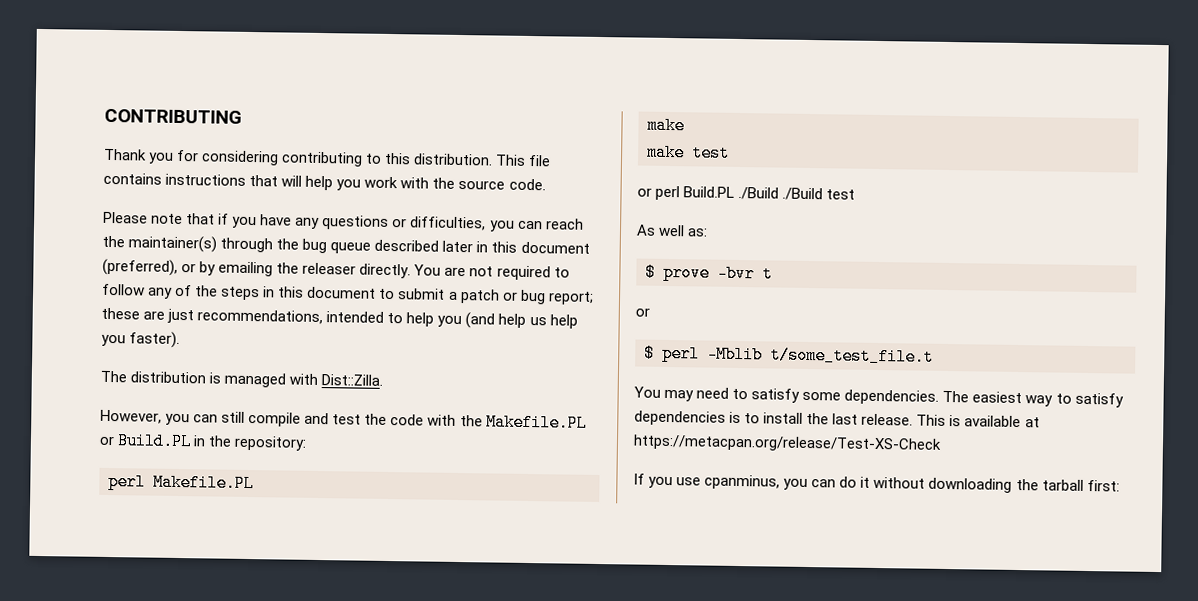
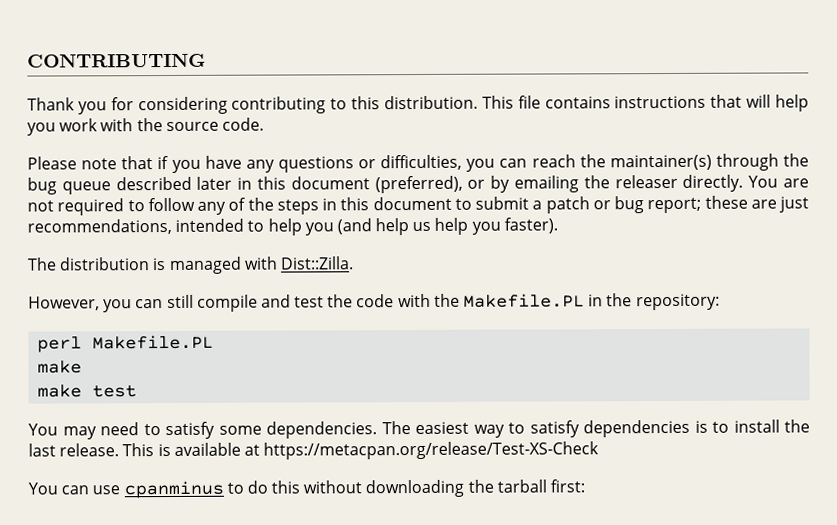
[99,432,193,451] or Build.PL -> (586, 300) none
[637,185,856,201] [636,224,709,237] [645,263,773,283] [635,307,650,317] [644,344,934,366] // or perl Build.PL ./Build ./Build test // As well as: // $ prove -bvr t // or // $ perl -Mblib t/some_test_file.t -> (138, 391) none
[633,473,871,491] If you use cpanminus, you can do it -> [28,480,301,499] You can use cpanminus to do this

